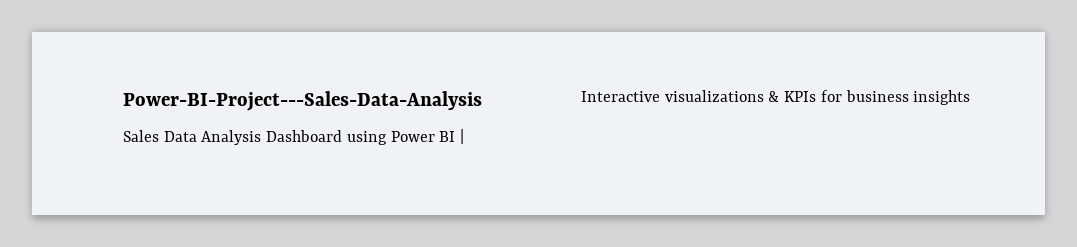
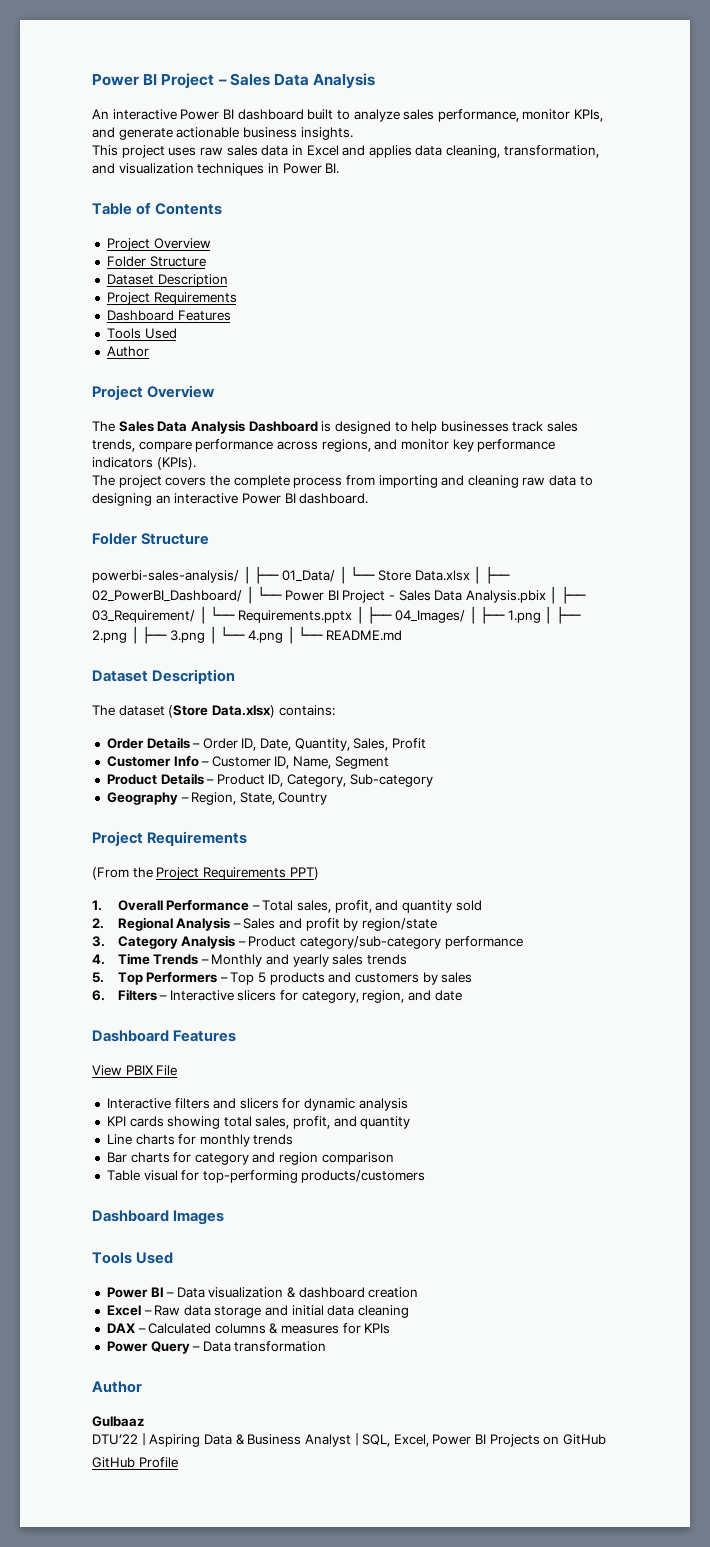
[123,91,482,111] [123,129,465,145] [581,90,971,105] Power-BI-Project---Sales-Data-Analysis // Sales Data Analysis Dashboard using Power BI | Interactive visualizations & KPIs for business insights -> [92,73,376,89] [92,109,604,122] [92,127,353,140] [92,145,599,158] [92,163,340,176] [92,202,223,215] [106,238,211,251] [106,256,206,267] [106,274,228,287] [106,292,237,305] [106,310,231,321] [106,328,177,339] [106,346,149,357] [92,385,216,400] [92,420,579,434] [92,439,556,452] [92,457,196,470] [92,475,593,488] [92,493,369,506] [92,533,210,545] [92,566,510,584] [92,586,587,604] [92,606,582,624] [92,626,402,644] [92,669,236,684] [92,705,335,718] [106,737,427,751] [106,756,389,769] [106,773,433,787] [106,792,328,805] [92,831,248,846] [92,867,319,880] [92,900,482,913] [92,917,438,931] [92,935,523,949] [92,953,408,967] [92,972,473,985] [92,989,462,1003] [92,1030,237,1042] [92,1065,178,1076] [106,1098,408,1111] [106,1116,411,1129] [106,1134,294,1147] [106,1152,394,1165] [106,1170,426,1183] [92,1210,225,1225] [92,1252,174,1264] [106,1287,419,1298] [106,1305,410,1318] [106,1323,391,1334] [106,1341,327,1354] [92,1381,142,1393] [92,1416,144,1427] [92,1433,607,1447] [92,1457,178,1468] Power BI Project – Sales Data Analysis // An interactive Power BI dashboard built to analyze sales performance, monitor KPIs, and generate actionable business insights. // This project uses raw sales data in Excel and applies data cleaning, transformation, and visualization techniques in Power BI. // Table of Contents // Project Overview // Folder Structure // Dataset Description // Project Requirements // Dashboard Features // Tools Used // Author // Project Overview // The Sales Data Analysis Dashboard is designed to help businesses track sales trends, compare performance across regions, and monitor key performance indicators (KPIs). // The project covers the complete process from importing and cleaning raw data to designing an interactive Power BI dashboard. // Folder Structure // powerbi-sales-analysis/ │ ├── 01_Data/ │ └── Store Data.xlsx │ ├── 02_PowerBI_Dashboard/ │ └── Power BI Project - Sales Data Analysis.pbix │ ├── 03_Requirement/ │ └── Requirements.pptx │ ├── 04_Images/ │ ├── 1.png │ ├── 2.png │ ├── 3.png │ └── 4.png │ └── README.md // Dataset Description // The dataset (Store Data.xlsx) contains: // Order Details – Order ID, Date, Quantity, Sales, Profit // Customer Info – Customer ID, Name, Segment // Product Details – Product ID, Category, Sub-category // Geography – Region, State, Country // Project Requirements // (From the Project Requirements PPT) // 1. Overall Performance – Total sales, profit, and quantity sold // 2. Regional Analysis – Sales and profit by region/state // 3. Category Analysis – Product category/sub-category performance // 4. Time Trends – Monthly and yearly sales trends // 5. Top Performers – Top 5 products and customers by sales // 6. Filters – Interactive slicers for category, region, and date // Dashboard Features // View PBIX File // Interactive filters and slicers for dynamic analysis // KPI cards showing total sales, profit, and quantity // Line charts for monthly trends // Bar charts for category and region comparison // Table visual for top-performing products/customers // Dashboard Images // Tools Used // Power BI – Data visualization & dashboard creation // Excel – Raw data storage and initial data cleaning // DAX – Calculated columns & measures for KPIs // Power Query – Data transformation // Author // Gulbaaz // DTU’22 | Aspiring Data & Business Analyst | SQL, Excel, Power BI Projects on GitHub // GitHub Profile

